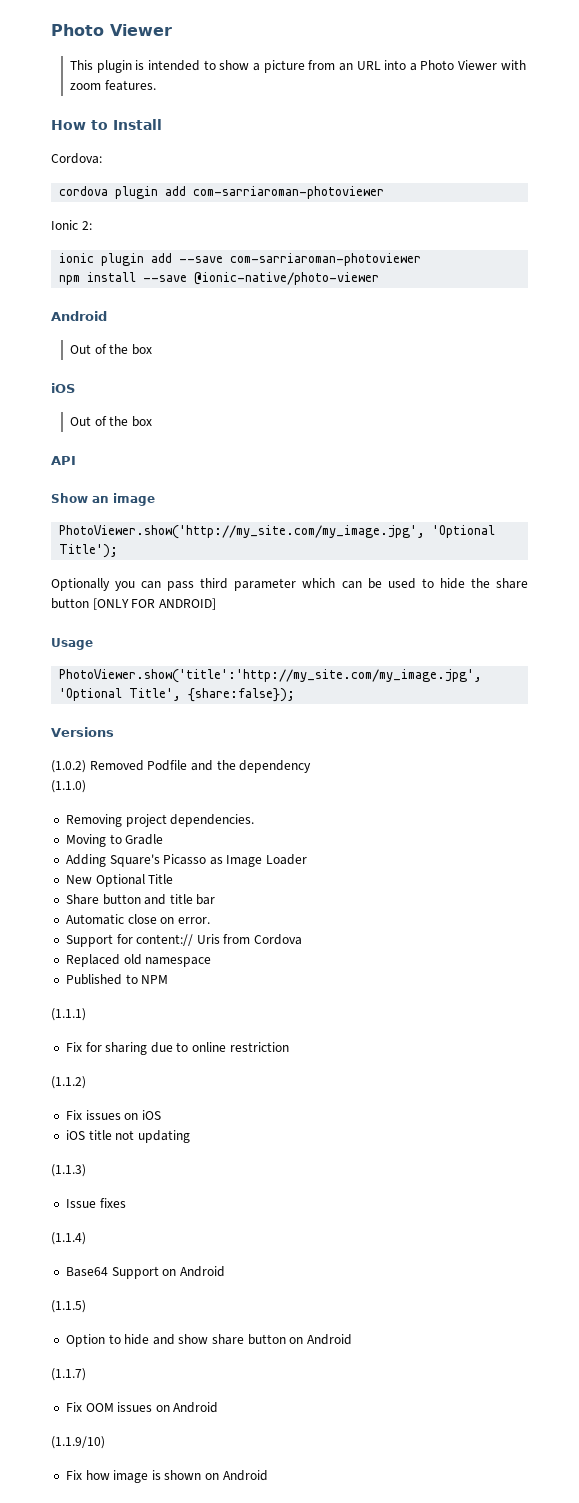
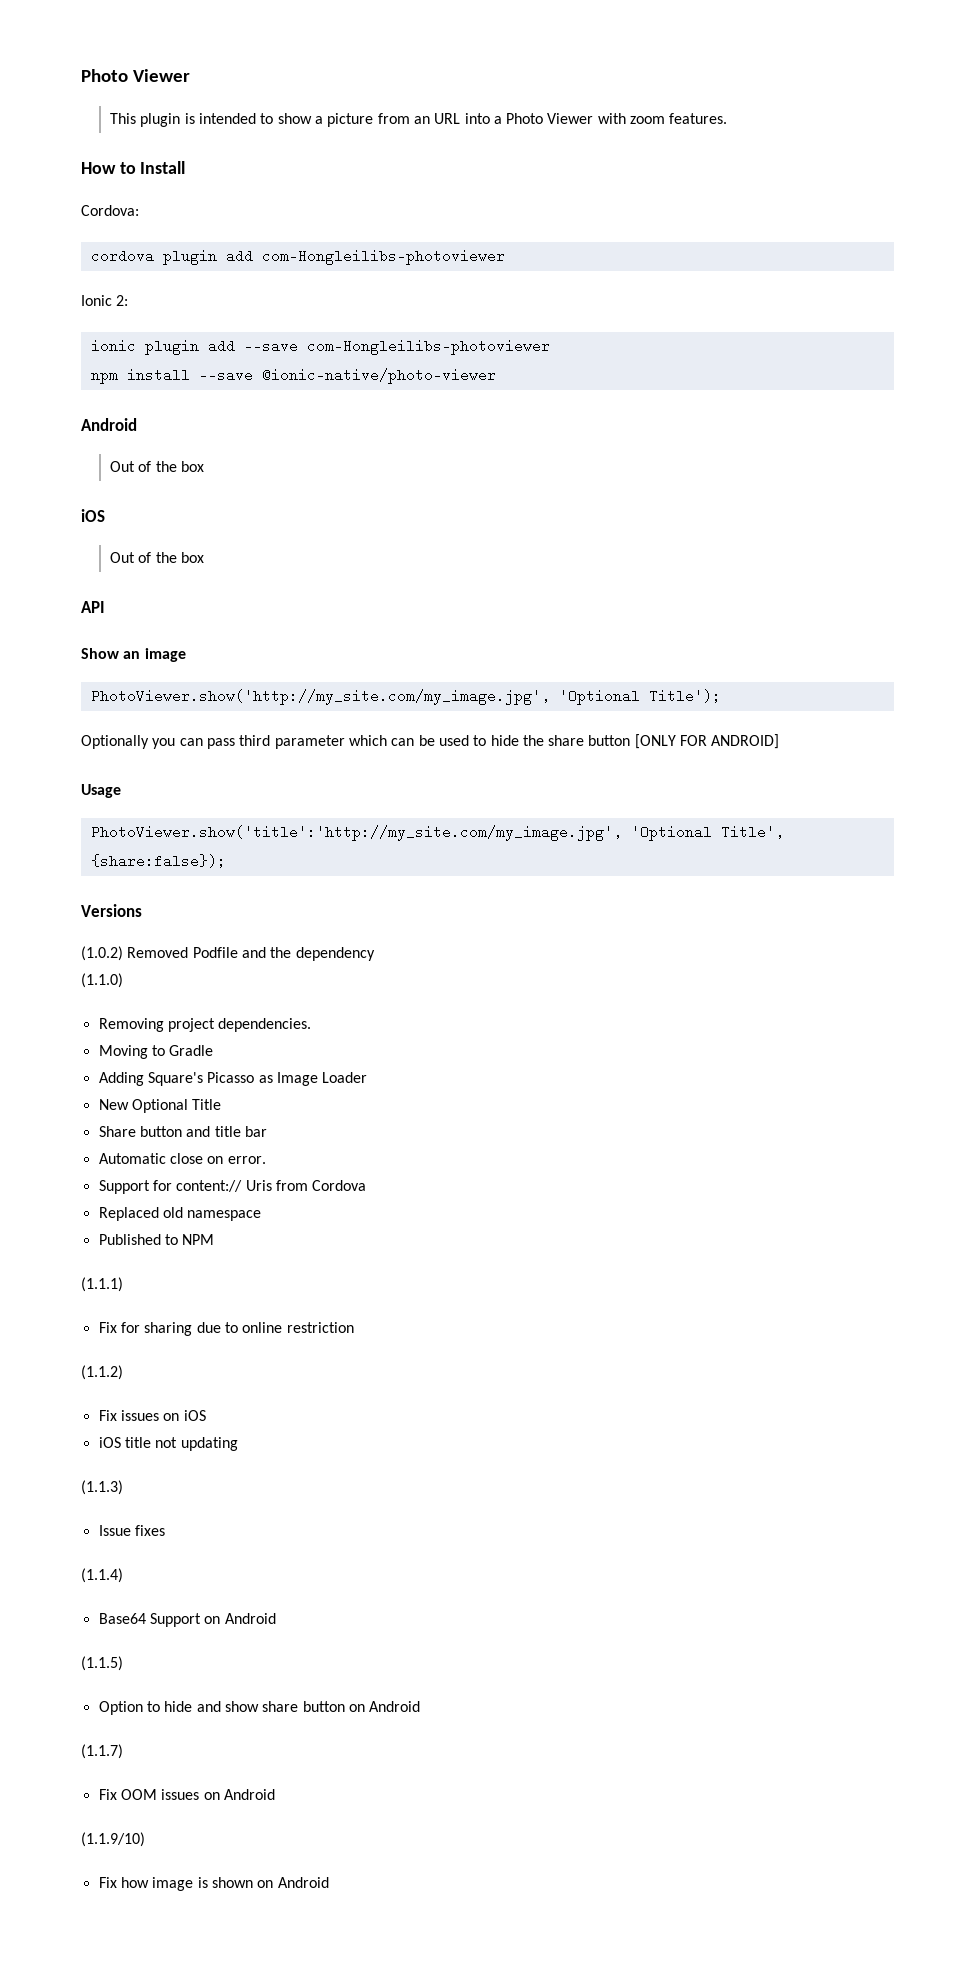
[193,186,385,199] com-sarriaroman-photoviewer -> [261,249,505,265] com-Hongleilibs-photoviewer
[230,253,422,266] com-sarriaroman-photoviewer -> [306,339,550,355] com-Hongleilibs-photoviewer

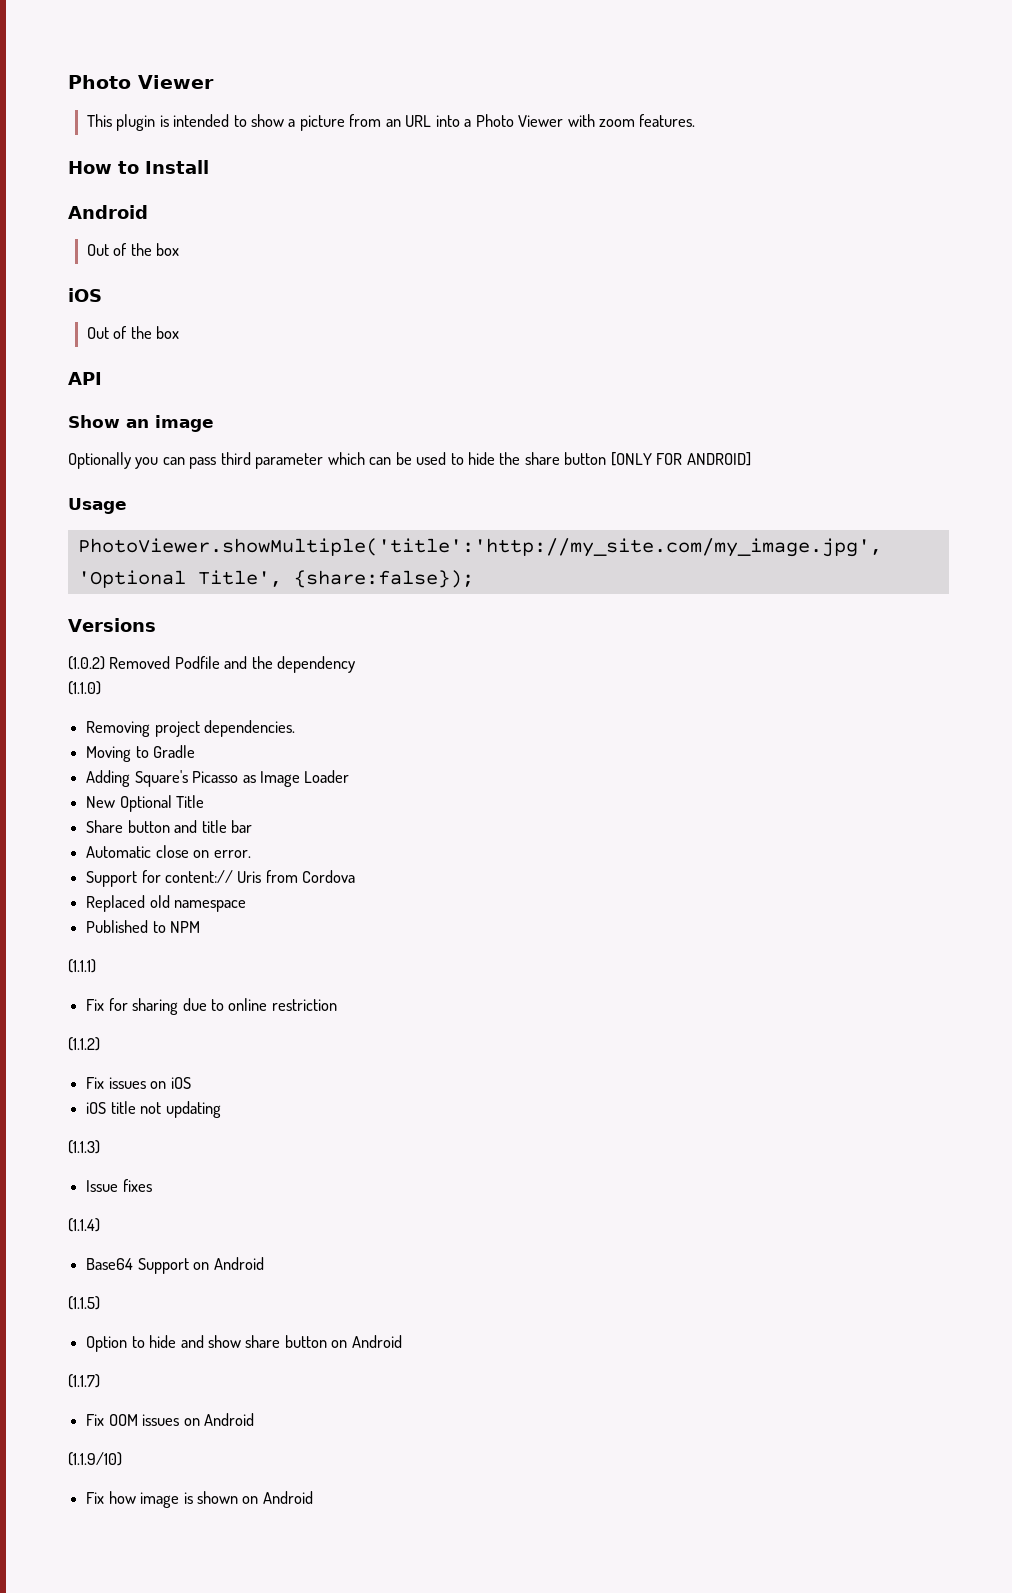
[81,205,139,216] [90,249,505,265] [81,295,129,306] [90,339,550,355] [90,368,496,384] // Cordova: // cordova plugin add com-Hongleilibs-photoviewer // Ionic 2: // ionic plugin add --save com-Hongleilibs-photoviewer // npm install --save @ionic-native/photo-viewer -> (209, 167) none
[90,689,721,705] // PhotoViewer.show('http://my_site.com/my_image.jpg', 'Optional Title'); -> (214, 423) none
[90,825,622,841] PhotoViewer.show('title':'http://my_site.com/my_image.jpg', -> [77,538,882,557] PhotoViewer.showMultiple('title':'http://my_site.com/my_image.jpg',

